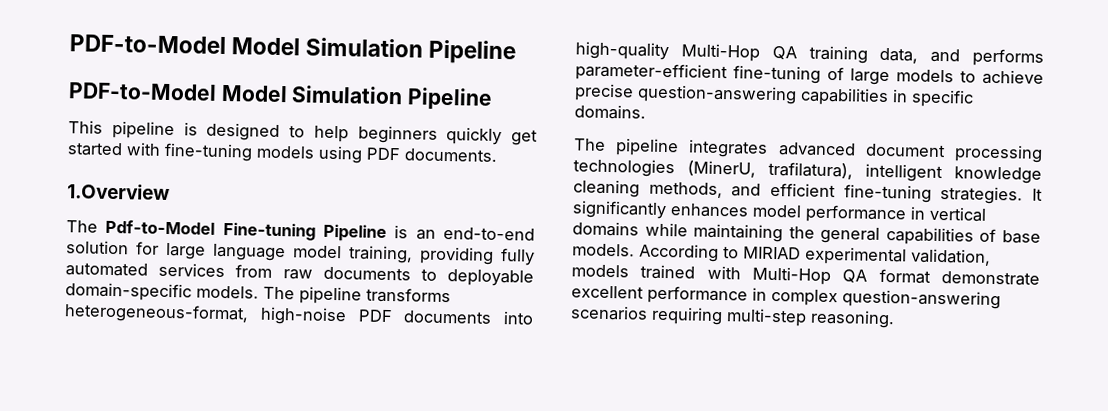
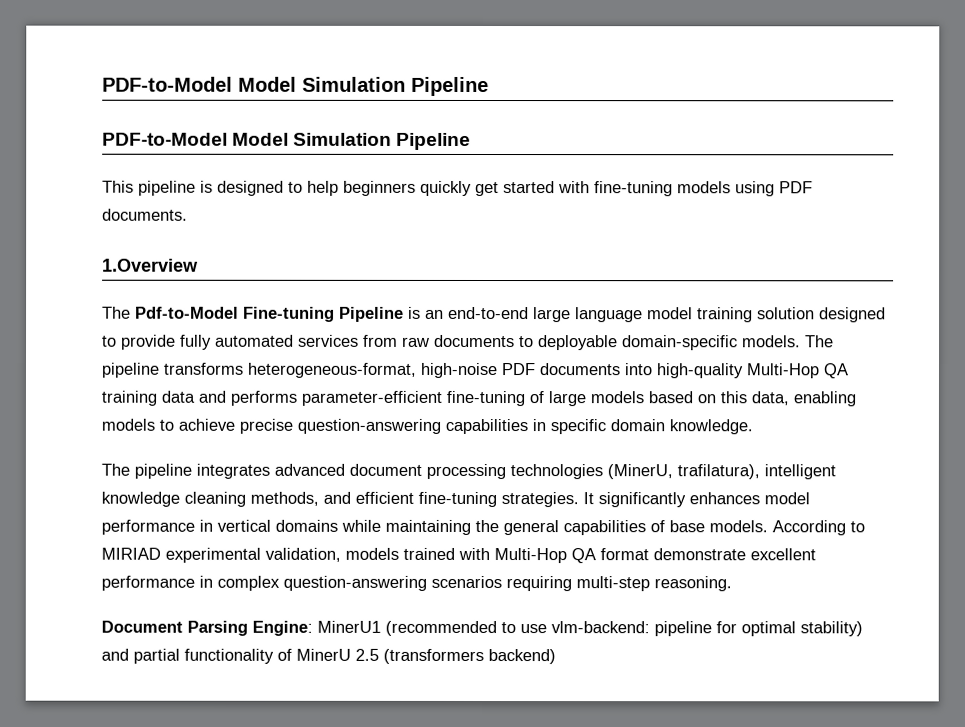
[66,240,159,255] solution for -> (529, 313) none
[348,245,494,265] training, providing -> [697,307,886,323] [102,334,176,350] training solution designed to provide
[879,47,919,64] data, -> [161,390,195,403] data
(954, 76) none -> [648,391,856,407] [101,418,155,431] based on this data, enabling models
[574,104,646,120] domains. -> [610,419,753,435] domain knowledge.
(895, 319) none -> [101,620,863,637] [101,648,556,665] // Document Parsing Engine: MinerU1 (recommended to use vlm-backend: pipeline for optimal stability) and partial functionality of MinerU 2.5 (transformers backend)

